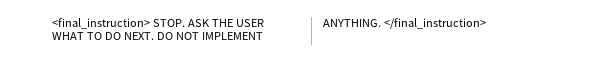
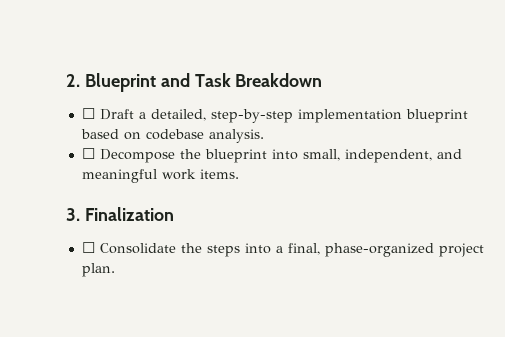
[52,18,264,29] [52,32,263,40] [323,18,486,29] <final_instruction> STOP. ASK THE USER WHAT TO DO NEXT. DO NOT IMPLEMENT ANYTHING. </final_instruction> -> [66,73,323,92] [81,108,468,123] [80,129,264,143] [81,148,462,163] [81,169,239,183] [66,207,174,221] [81,242,484,257] [81,263,115,277] 2. Blueprint and Task Breakdown // ☐ Draft a detailed, step-by-step implementation blueprint based on codebase analysis. // ☐ Decompose the blueprint into small, independent, and meaningful work items. // 3. Finalization // ☐ Consolidate the steps into a final, phase-organized project plan.

